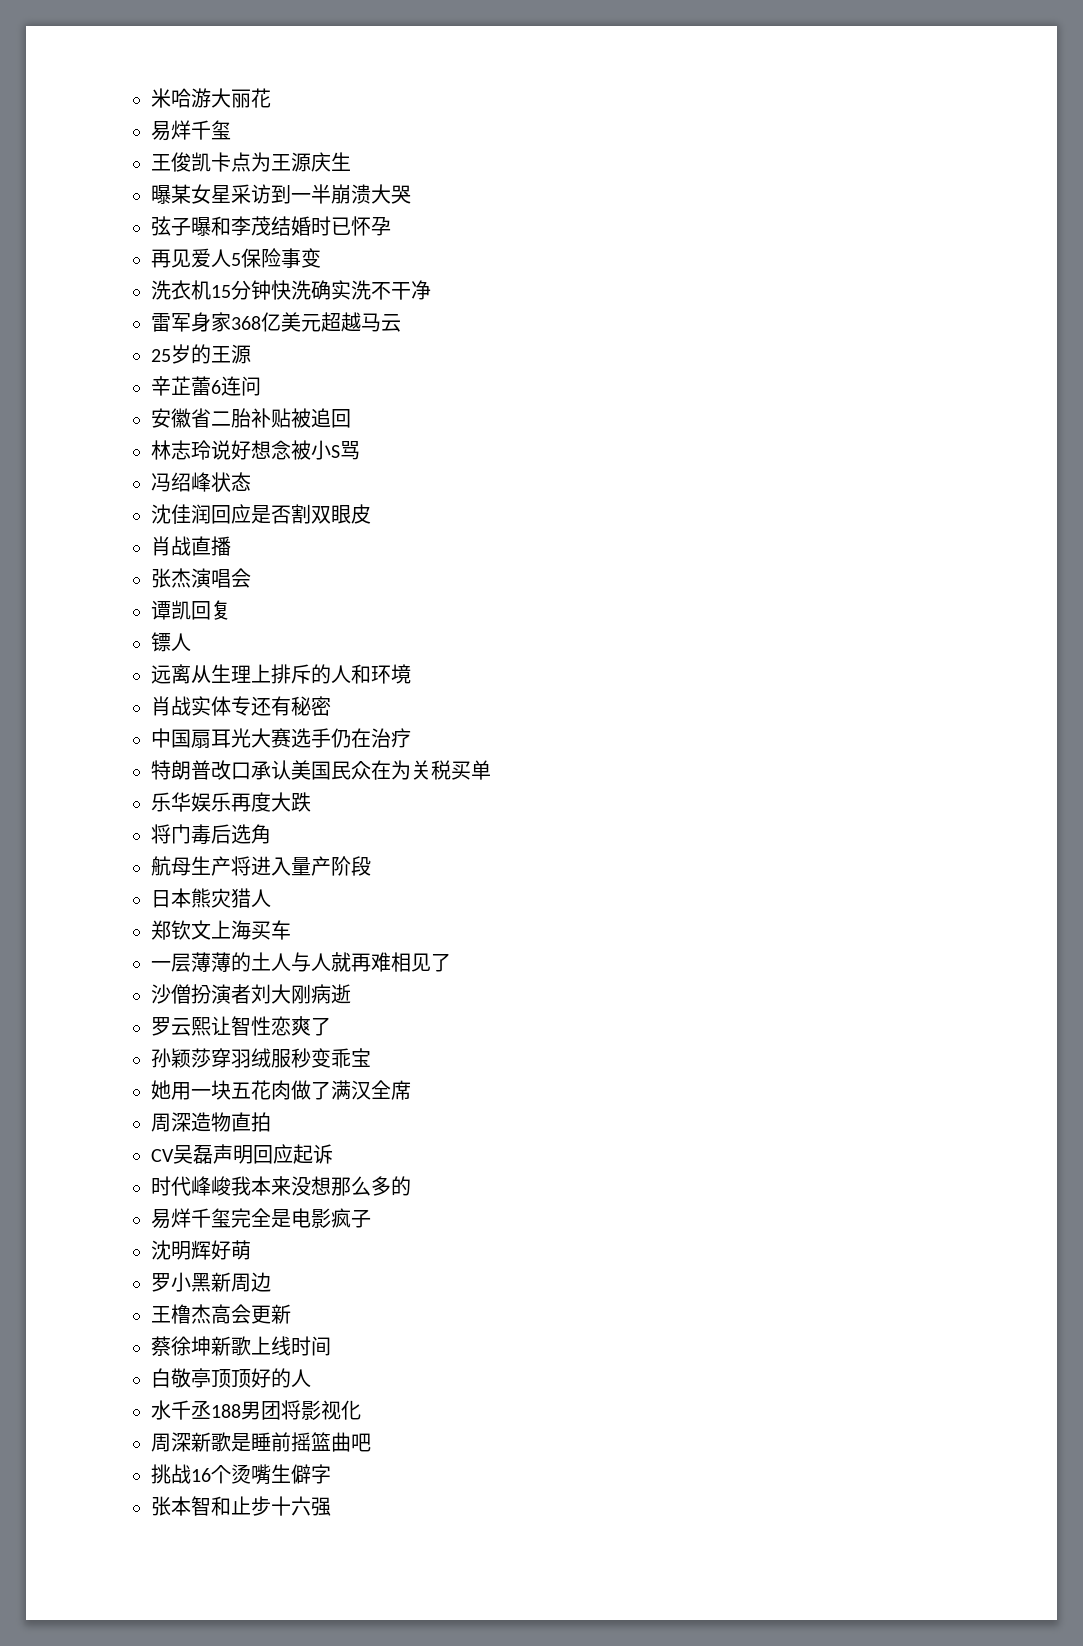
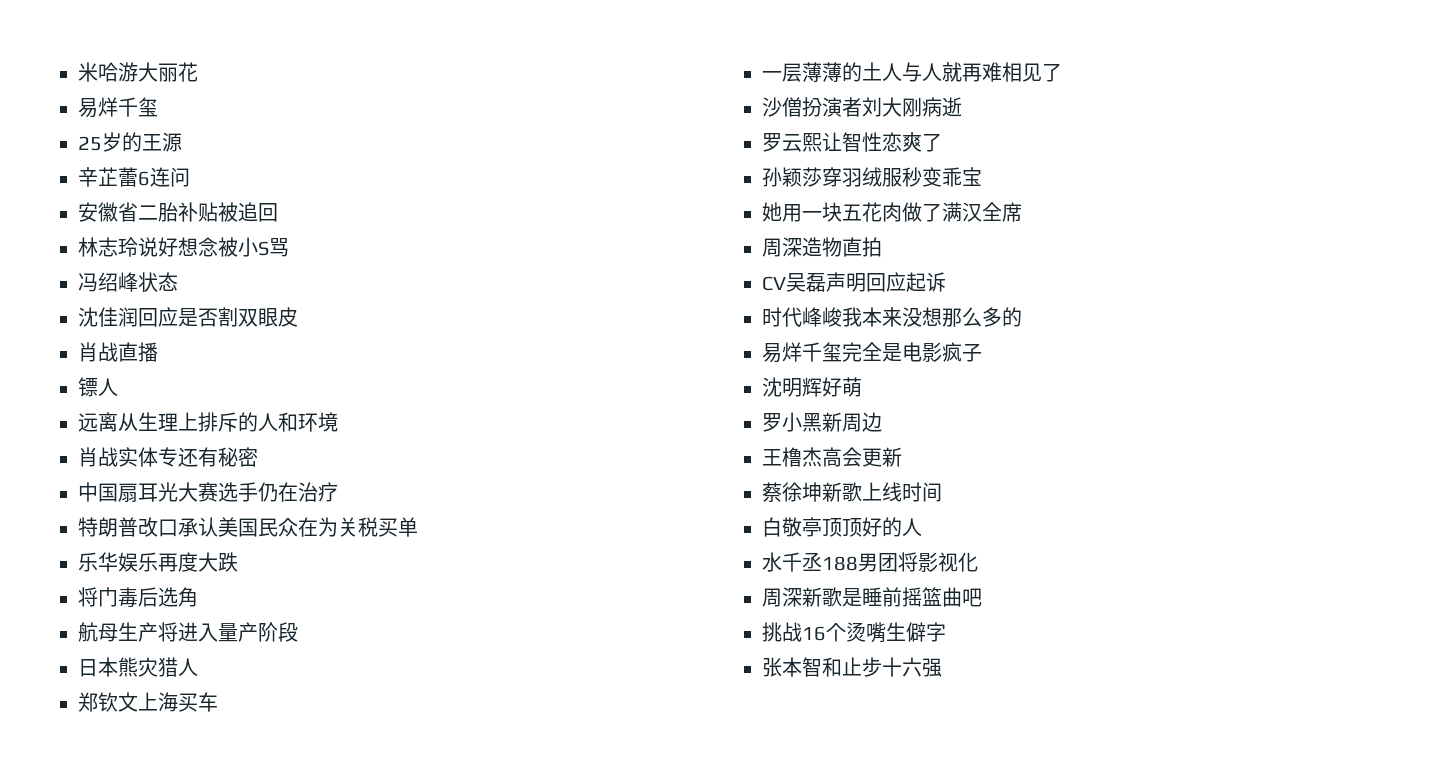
[151,152,351,172] [151,184,411,204] [151,216,391,236] [151,248,321,268] [151,280,431,300] [151,312,401,332] // 王俊凯卡点为王源庆生 // 曝某女星采访到一半崩溃大哭 // 弦子曝和李茂结婚时已怀孕 // 再见爱人5保险事变 // 洗衣机15分钟快洗确实洗不干净 // 雷军身家368亿美元超越马云 -> (158, 107) none
[151,568,251,588] [151,600,231,620] // 张杰演唱会 // 谭凯回复 -> (158, 352) none

